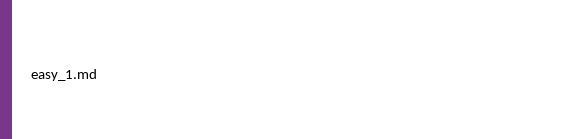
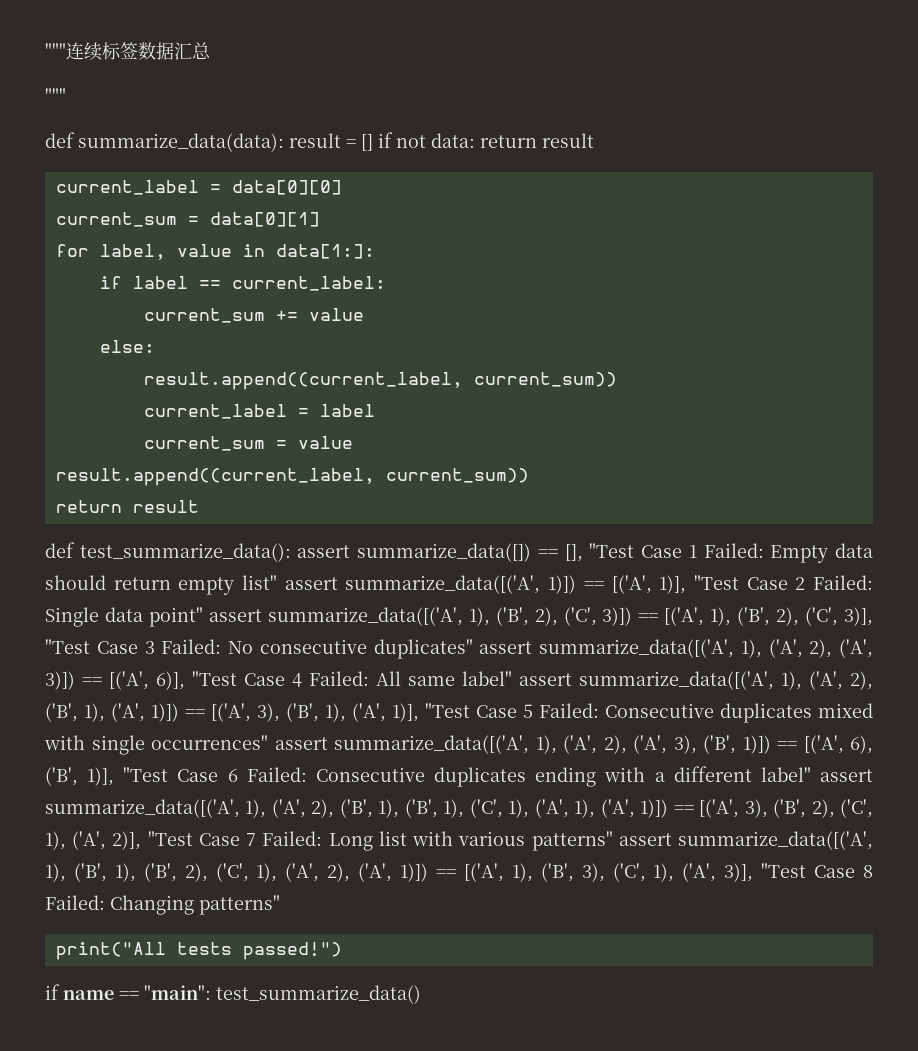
[31,69,97,81] easy_1.md -> [45,42,211,61] [45,88,66,103] [45,132,594,152] [55,180,342,195] [55,212,320,227] [55,244,375,260] [99,276,386,291] [143,308,364,323] [99,340,155,353] [143,372,617,390] [143,404,375,419] [143,436,353,451] [55,468,529,486] [55,500,199,513] [45,542,874,563] [45,575,874,595] [45,607,873,627] [45,639,873,659] [45,671,873,690] [45,703,873,723] [44,735,873,755] [45,766,874,787] [45,799,874,818] [45,831,873,851] [45,863,873,882] [45,895,280,915] [55,942,342,960] [45,984,421,1004] """连续标签数据汇总 // """ // def summarize_data(data): result = [] if not data: return result // current_label = data[0][0] // current_sum = data[0][1] // for label, value in data[1:]: // if label == current_label: // current_sum += value // else: // result.append((current_label, current_sum)) // current_label = label // current_sum = value // result.append((current_label, current_sum)) // return result // def test_summarize_data(): assert summarize_data([]) == [], "Test Case 1 Failed: Empty data should return empty list" assert summarize_data([('A', 1)]) == [('A', 1)], "Test Case 2 Failed: Single data point" assert summarize_data([('A', 1), ('B', 2), ('C', 3)]) == [('A', 1), ('B', 2), ('C', 3)], "Test Case 3 Failed: No consecutive duplicates" assert summarize_data([('A', 1), ('A', 2), ('A', 3)]) == [('A', 6)], "Test Case 4 Failed: All same label" assert summarize_data([('A', 1), ('A', 2), ('B', 1), ('A', 1)]) == [('A', 3), ('B', 1), ('A', 1)], "Test Case 5 Failed: Consecutive duplicates mixed with single occurrences" assert summarize_data([('A', 1), ('A', 2), ('A', 3), ('B', 1)]) == [('A', 6), ('B', 1)], "Test Case 6 Failed: Consecutive duplicates ending with a different label" assert summarize_data([('A', 1), ('A', 2), ('B', 1), ('B', 1), ('C', 1), ('A', 1), ('A', 1)]) == [('A', 3), ('B', 2), ('C', 1), ('A', 2)], "Test Case 7 Failed: Long list with various patterns" assert summarize_data([('A', 1), ('B', 1), ('B', 2), ('C', 1), ('A', 2), ('A', 1)]) == [('A', 1), ('B', 3), ('C', 1), ('A', 3)], "Test Case 8 Failed: Changing patterns" // print("All tests passed!") // if name == "main": test_summarize_data()

